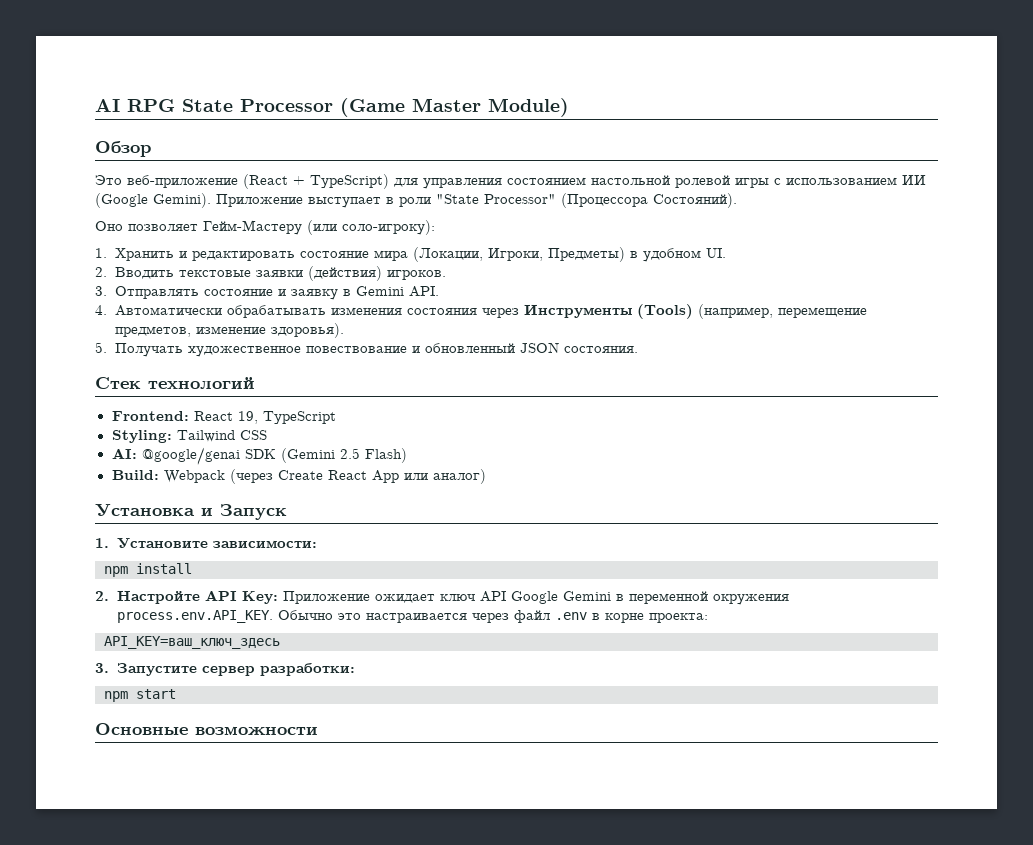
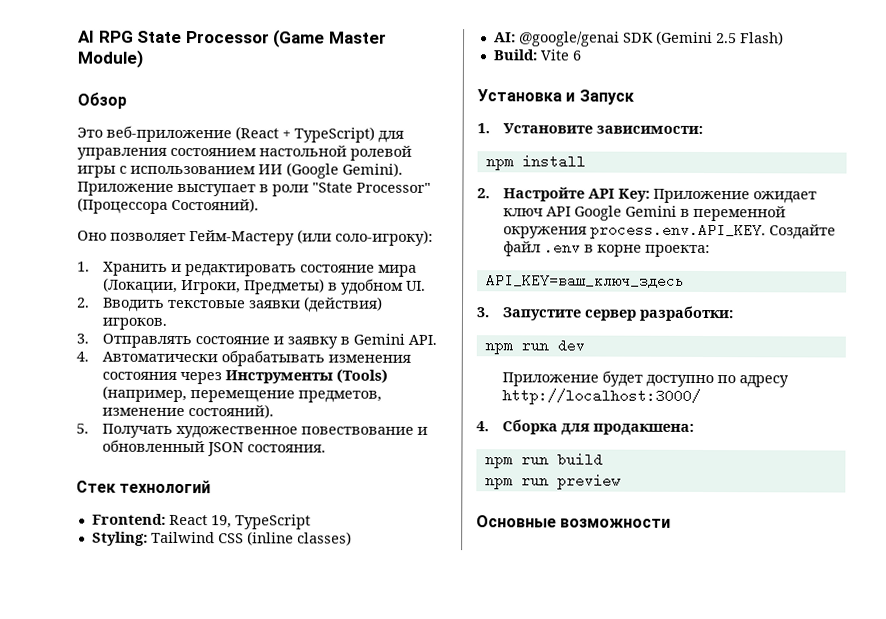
[270,323,344,338] здоровья). -> [187,404,274,419] состояний).
(267, 435) none -> [246,531,352,546] (inline classes)
[163,469,486,484] Webpack (через Create React App или аналог) -> [539,49,581,61] Vite 6
[277,610,509,623] Обычно это настраивается через -> [768,224,836,240] Создайте
[136,689,176,699] start -> [520,338,585,353] [501,370,789,388] [501,388,701,405] [476,419,694,436] [484,452,603,469] [484,473,621,490] run dev // Приложение будет доступно по адресу http://localhost:3000/ // 4. Сборка для продакшена: // npm run build // npm run preview

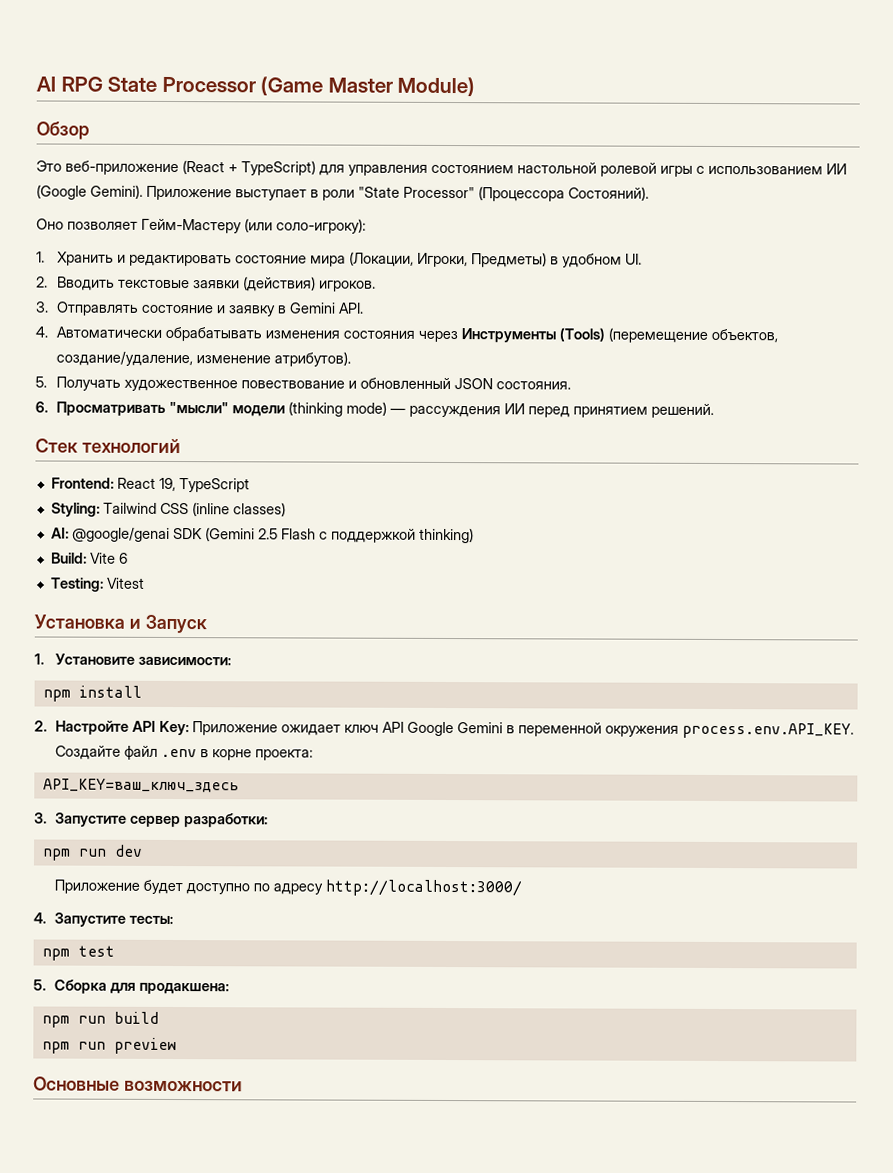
[101,385,382,403] [101,404,274,419] (например, перемещение предметов, изменение состояний). -> [607,327,778,343] [55,351,351,367] (перемещение объектов, создание/удаление, изменение атрибутов).
(326, 448) none -> [35,401,714,418] // 6. Просматривать "мысли" модели (thinking mode) — рассуждения ИИ перед принятием решений.
[739,31,784,46] Flash) -> [280,527,474,544] Flash с поддержкой thinking)
(581, 55) none -> [49,577,145,592] // Testing: Vitest
(489, 426) none -> [53,912,173,927] [41,945,115,961] [33,979,46,991] Запустите тесты: // npm test // 5.

